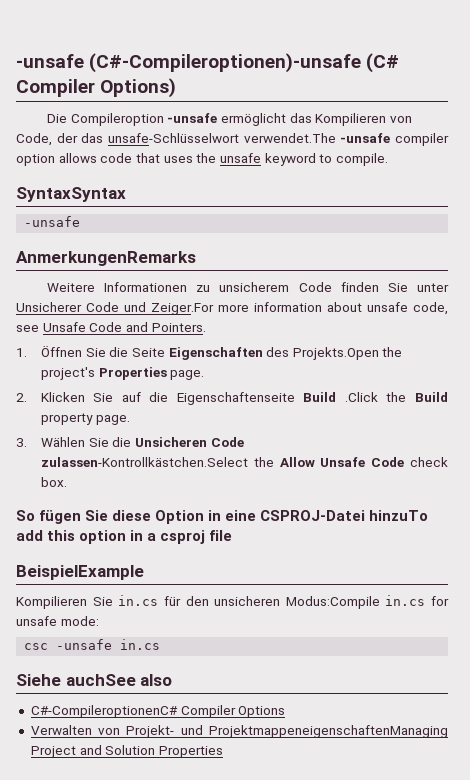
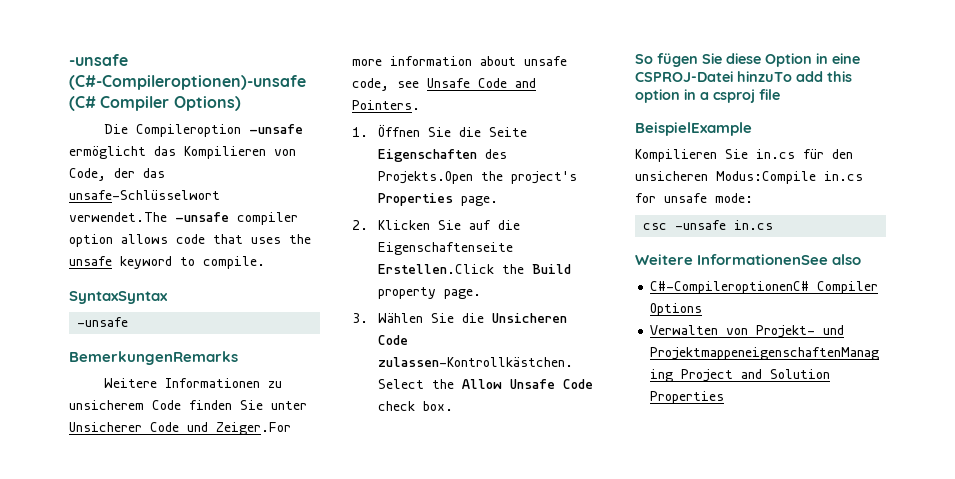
[16,251,196,266] AnmerkungenRemarks -> [69,351,238,365] BemerkungenRemarks
[303,392,378,402] Build .Click -> [377,264,494,274] Erstellen.Click
[16,674,136,686] Siehe auchSee -> [635,254,829,265] Weitere InformationenSee

